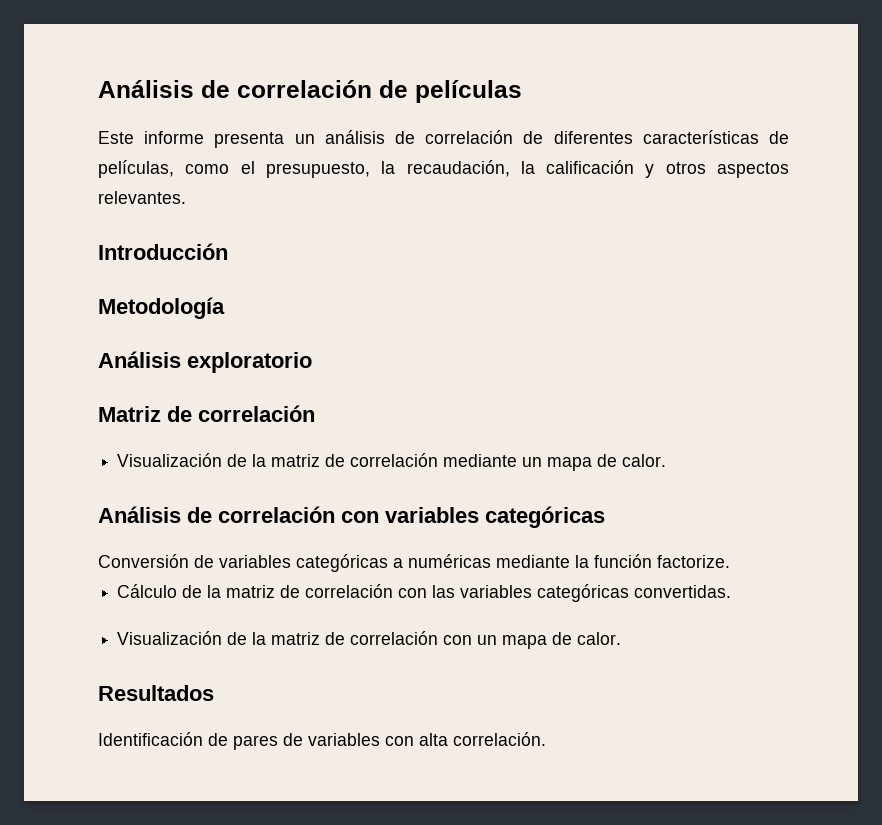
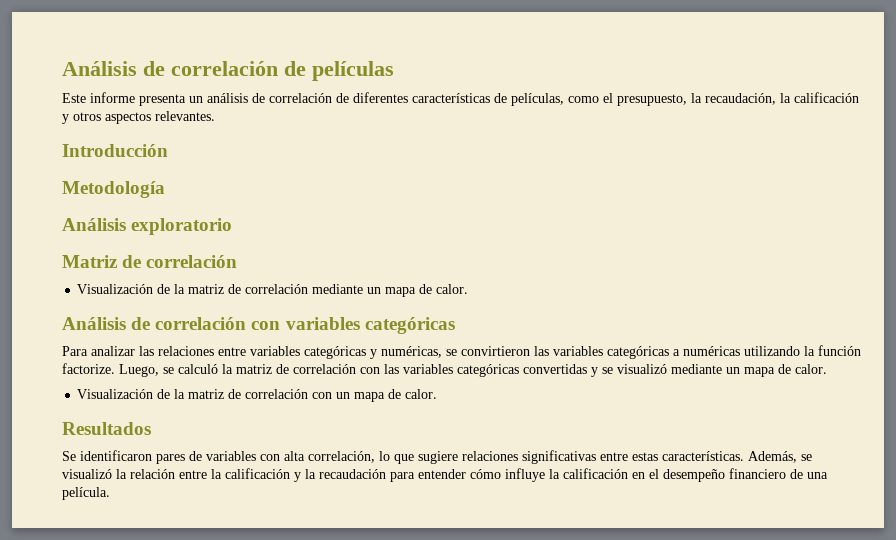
[98,554,214,568] Conversión de -> [62,346,549,359] Para analizar las relaciones entre variables categóricas y numéricas, se convirtieron las
[496,555,570,568] mediante -> [744,346,800,356] utilizando
[117,584,203,598] // Cálculo de -> [119,364,218,377] Luego, se calculó
[634,585,732,598] convertidas. -> [523,364,827,377] convertidas y se visualizó mediante un mapa de calor.
[98,732,228,746] Identificación de -> [62,450,152,461] Se identificaron
[453,732,546,746] correlación. -> [308,450,812,464] [62,468,828,482] [62,487,110,500] correlación, lo que sugiere relaciones significativas entre estas características. Además, se visualizó la relación entre la calificación y la recaudación para entender cómo influye la calificación en el desempeño financiero de una película.

